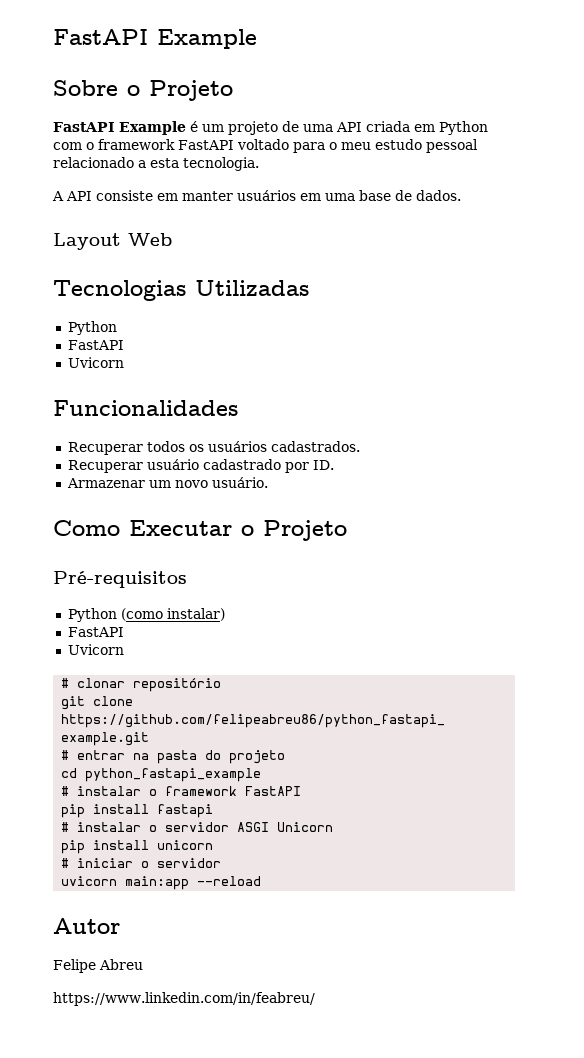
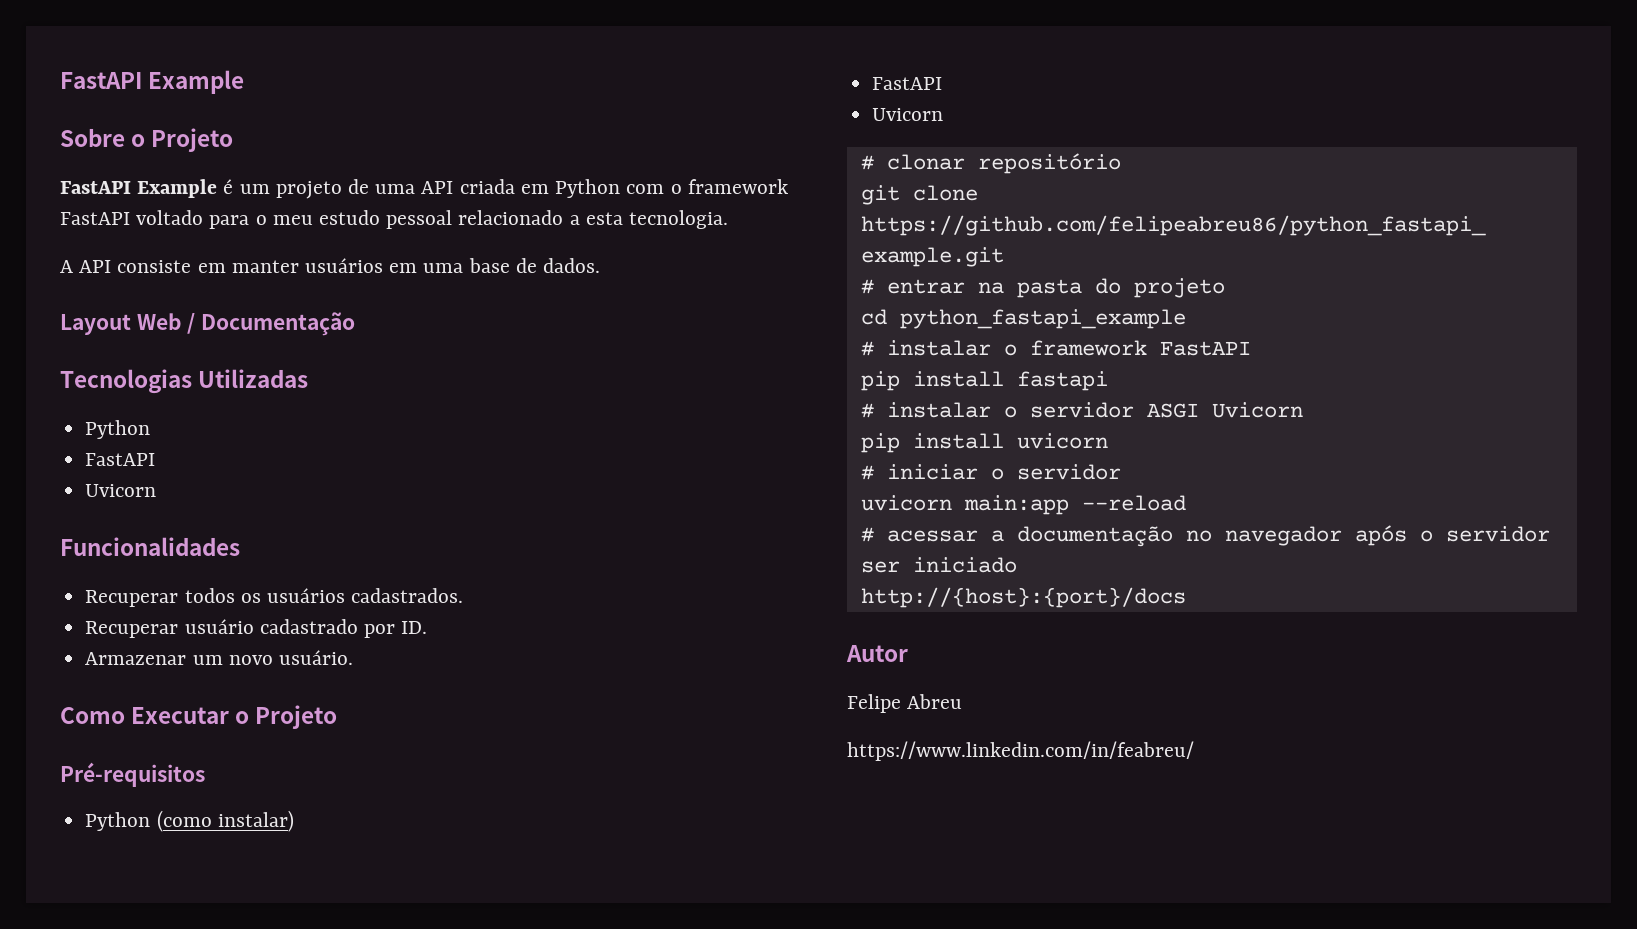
(172, 239) none -> [187,312,356,336] / Documentação
[277,822,334,832] [61,840,214,854] Unicorn // pip install unicorn -> [1211,402,1303,418] [860,433,1108,453] Uvicorn // pip install uvicorn
(262, 881) none -> [860,525,1550,547] [860,557,1017,573] [860,587,1186,608] // # acessar a documentação no navegador após o servidor ser iniciado // http://{host}:{port}/docs

